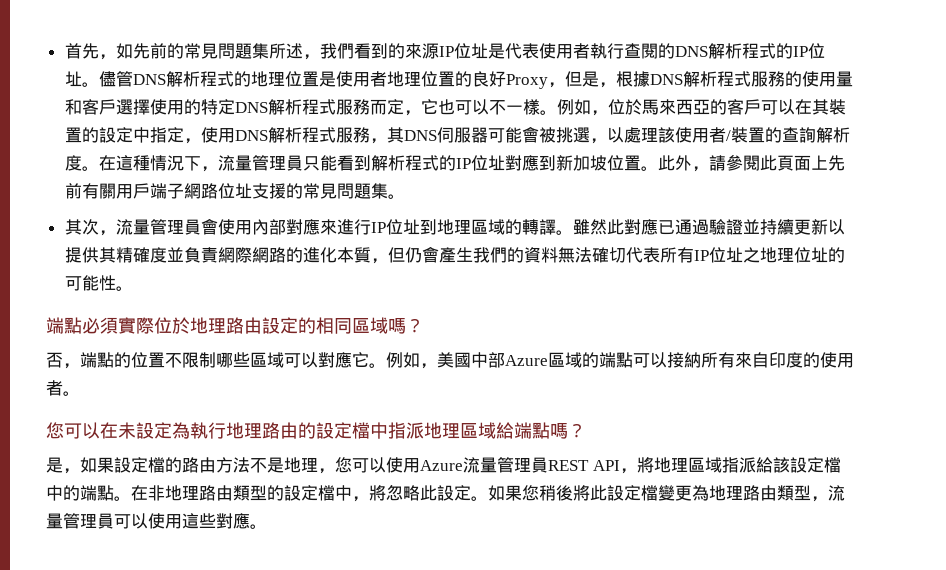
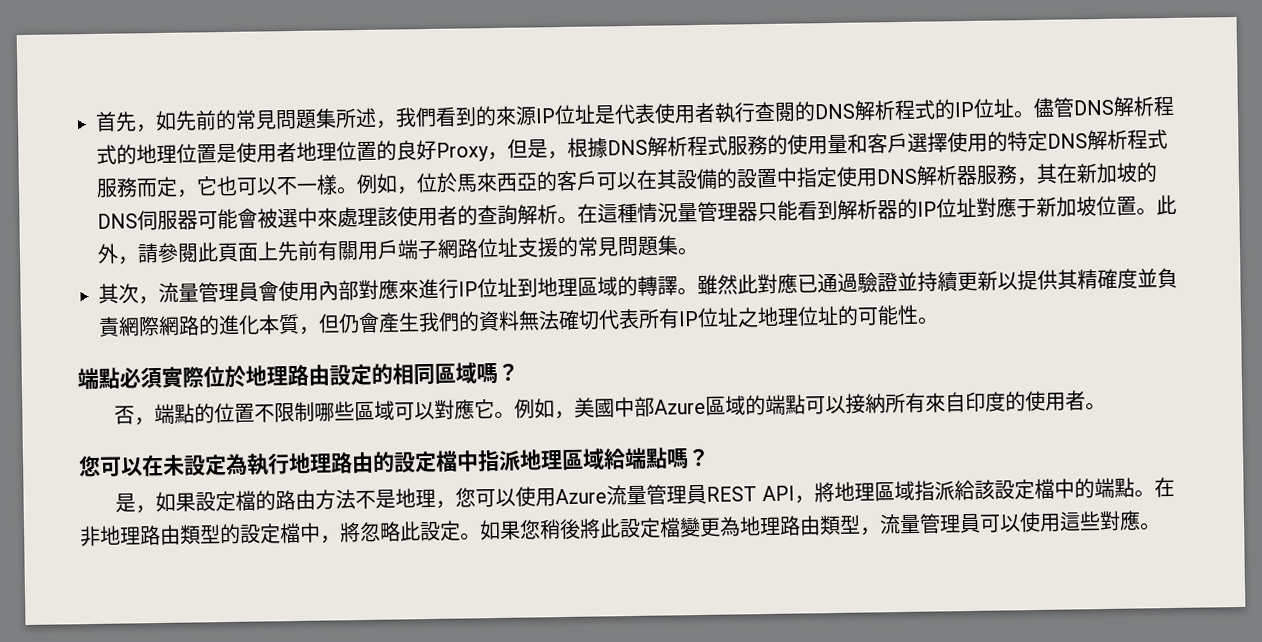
[828,99,846,115] [64,127,201,144] 裝置的設定中指定， -> [676,166,838,191] 設備的設置中指定
[301,127,336,143] 程式 -> [956,165,978,186] 器
(404, 135) none -> [1056,162,1157,184] 在新加坡的
[555,127,624,144] 挑選，以 -> [277,207,338,229] 選中來
[725,127,765,143] /裝置 -> (458, 215) none
[64,155,82,171] 度 -> (558, 214) none
[183,155,303,172] 下，流量管理員 -> [677,201,758,223] 量管理器
[404,155,439,171] 程式 -> [877,200,898,220] 器
[538,155,556,171] 到 -> [1016,198,1037,218] 于

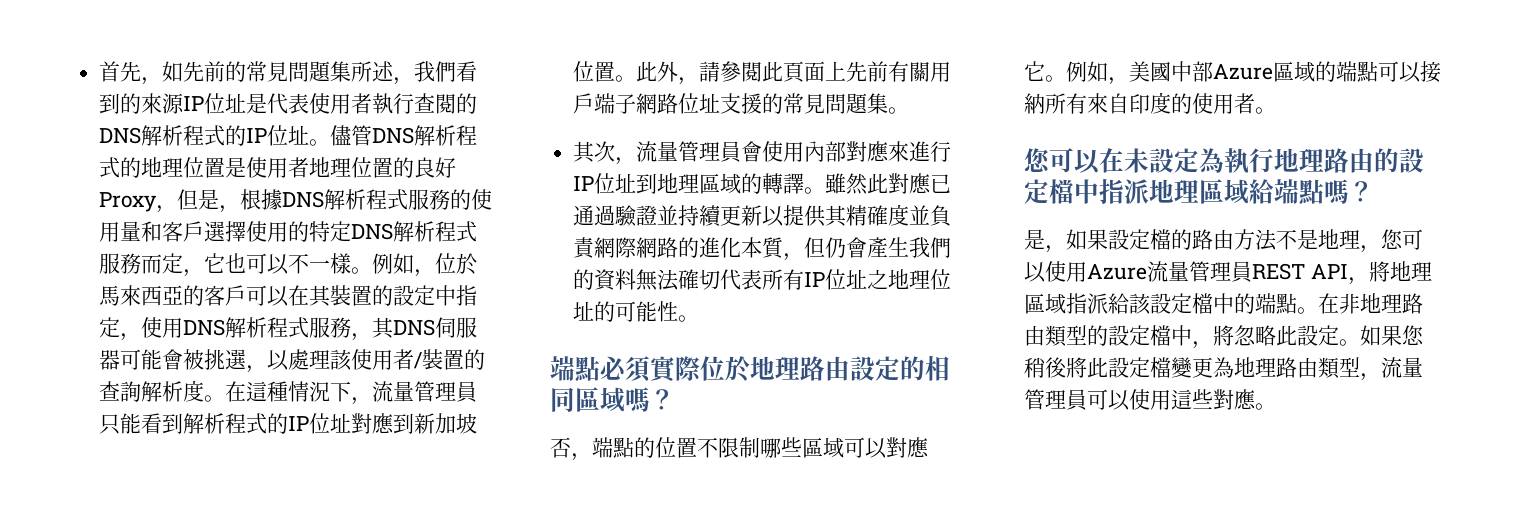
[676,166,838,191] 設備的設置中指定 -> [330,285,478,306] [99,317,142,341] 裝置的設定中指定，
[956,165,978,186] 器 -> [267,317,310,338] 程式
[1056,162,1157,184] 在新加坡的 -> (395, 328) none
[277,207,338,229] 選中來 -> [204,349,290,373] 挑選，以
(458, 215) none -> [414,349,465,370] /裝置
(558, 214) none -> [183,380,205,402] 度
[677,201,758,223] 量管理器 -> [330,381,478,405] 下，流量管理員
[877,200,898,220] 器 -> [225,413,268,434] 程式
[1016,198,1037,218] 于 -> [393,413,415,434] 到

